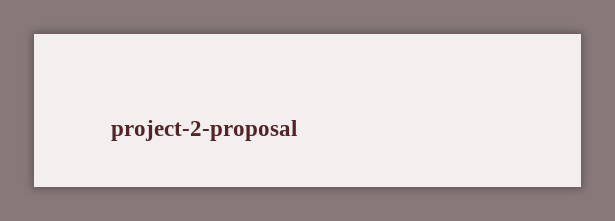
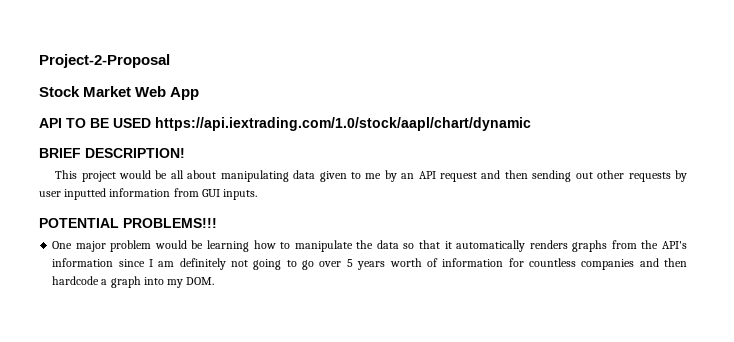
[111,120,297,141] project-2-proposal -> [39,54,170,68] [39,86,200,100] [39,117,531,131] [39,148,185,158] [55,170,688,182] [39,188,258,200] [39,218,217,228] [52,240,687,252] [52,258,688,270] [52,276,215,288] Project-2-Proposal // Stock Market Web App // API TO BE USED https://api.iextrading.com/1.0/stock/aapl/chart/dynamic // BRIEF DESCRIPTION! // This project would be all about manipulating data given to me by an API request and then sending out other requests by user inputted information from GUI inputs. // POTENTIAL PROBLEMS!!! // One major problem would be learning how to manipulate the data so that it automatically renders graphs from the API's information since I am definitely not going to go over 5 years worth of information for countless companies and then hardcode a graph into my DOM.

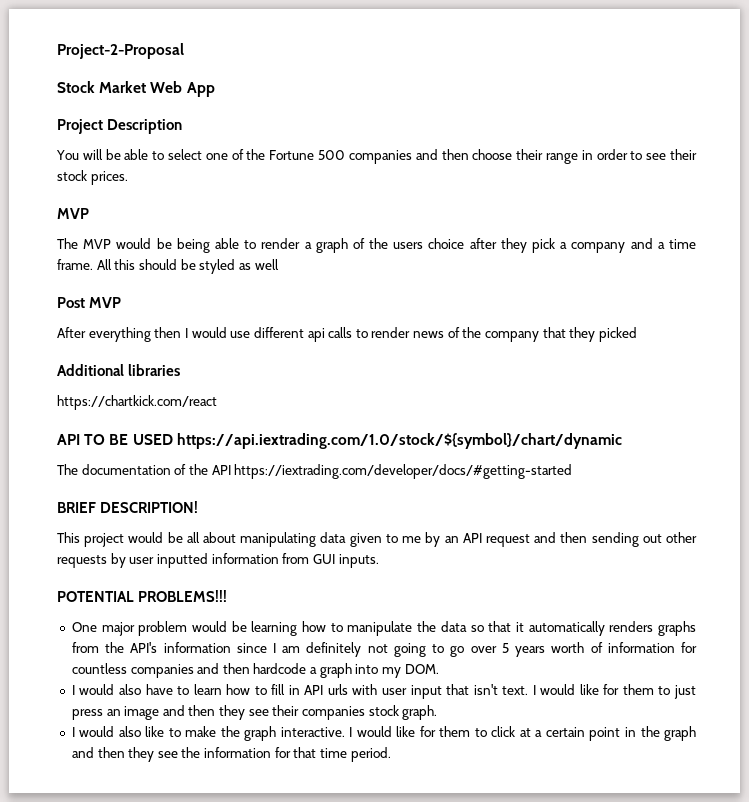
[39,117,531,131] API TO BE USED https://api.iextrading.com/1.0/stock/aapl/chart/dynamic -> [57,119,183,134] [56,149,697,164] [57,170,128,185] [57,208,89,219] [57,238,696,253] [57,259,279,274] [57,297,122,308] [57,327,637,342] [57,364,181,376] [57,395,217,410] [57,433,622,449] [57,464,573,479] Project Description // You will be able to select one of the Fortune 500 companies and then choose their range in order to see their stock prices. // MVP // The MVP would be being able to render a graph of the users choice after they pick a company and a time frame. All this should be styled as well // Post MVP // After everything then I would use different api calls to render news of the company that they picked // Additional libraries // https://chartkick.com/react // API TO BE USED https://api.iextrading.com/1.0/stock/${symbol}/chart/dynamic // The documentation of the API https://iextrading.com/developer/docs/#getting-started
(215, 281) none -> [71,684,696,699] [71,705,438,720] [71,726,696,741] [71,747,391,762] // I would also have to learn how to fill in API urls with user input that isn't text. I would like for them to just press an image and then they see their companies stock graph. // I would also like to make the graph interactive. I would like for them to click at a certain point in the graph and then they see the information for that time period.

